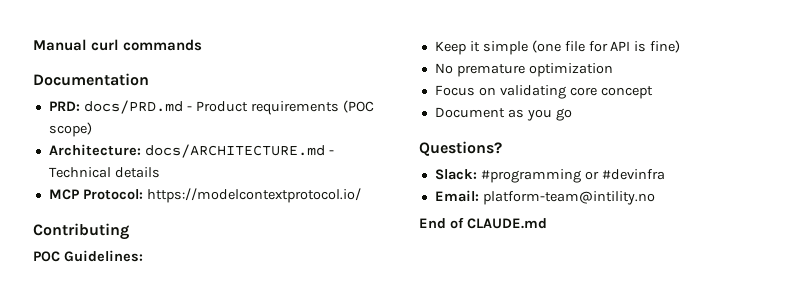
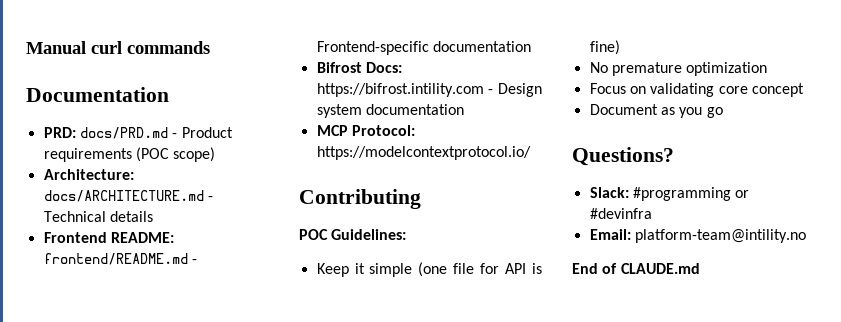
(160, 172) none -> [43,232,174,243] [43,253,197,265] [316,41,531,55] [316,62,402,73] [316,83,542,97] [316,104,464,118] // Frontend README: frontend/README.md - Frontend-specific documentation // Bifrost Docs: https://bifrost.intility.com - Design system documentation

